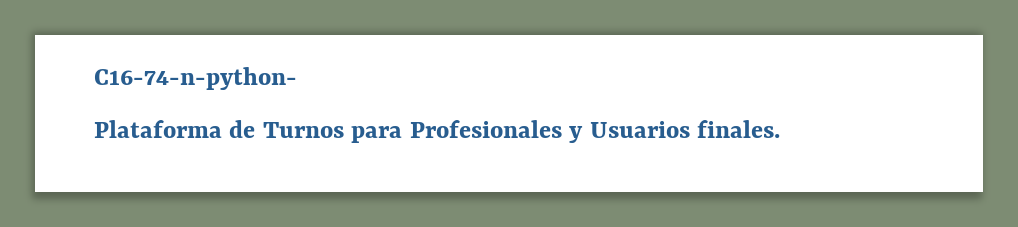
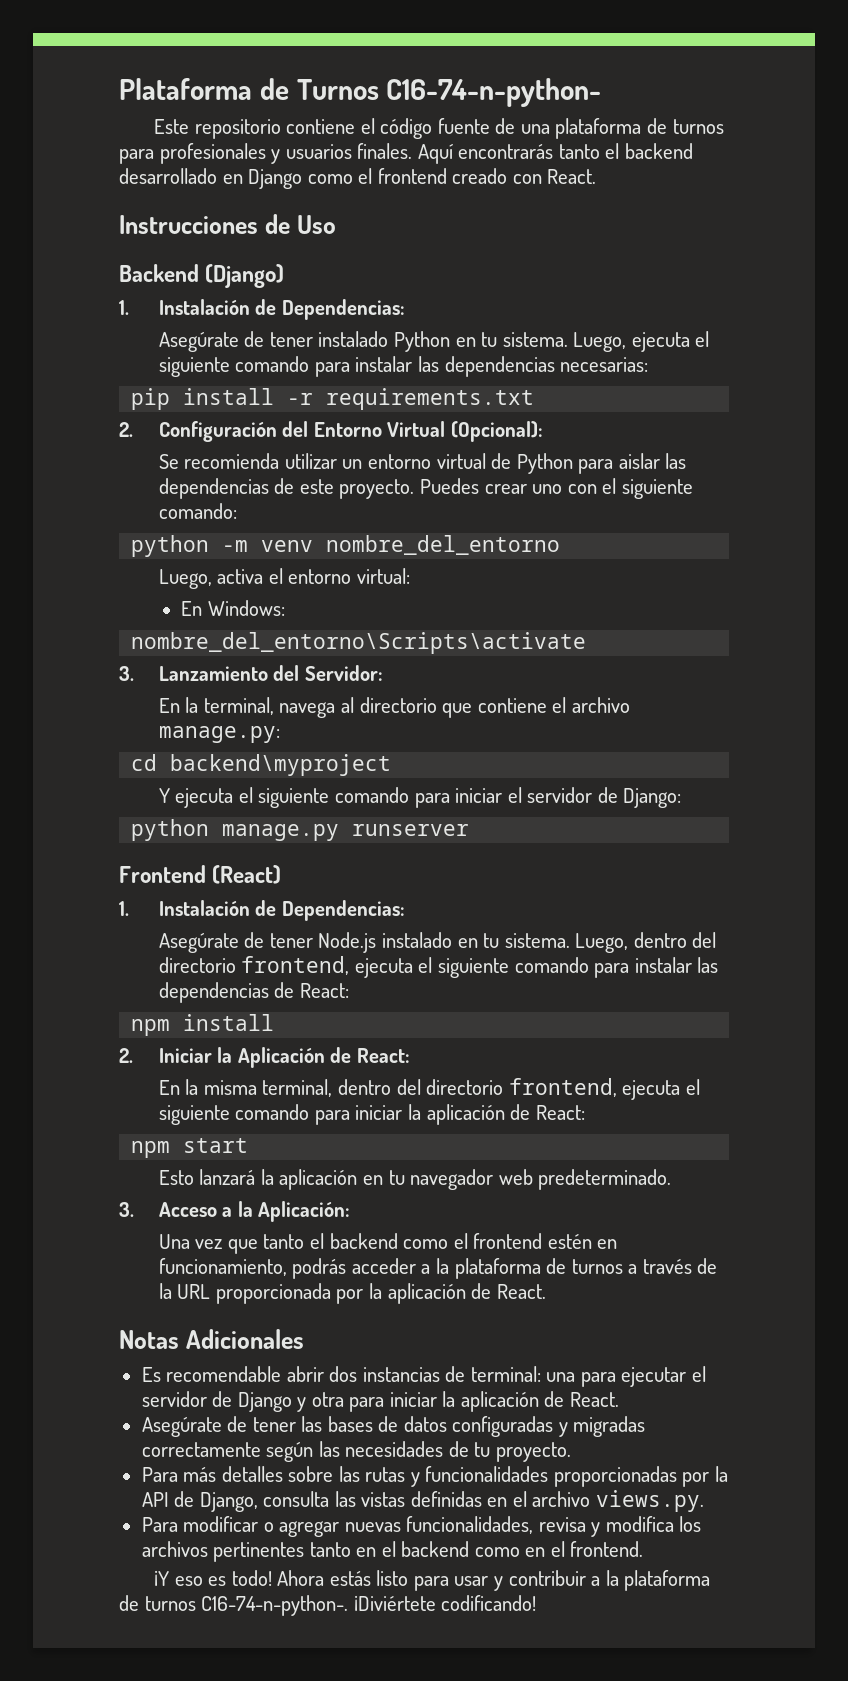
[94,67,297,90] C16-74-n-python- // -> (119, 89) none
[351,120,780,143] para Profesionales y Usuarios finales. -> [386,78,602,107] [154,118,724,139] [119,143,693,164] [119,168,597,189] [119,214,336,234] [119,264,285,288] [119,299,405,320] [158,331,710,352] [158,356,649,377] [131,388,535,410] [119,421,543,442] [158,453,687,474] [158,478,693,499] [158,503,237,519] [131,535,561,557] [158,568,410,589] [181,600,285,616] [131,632,587,654] [119,665,383,681] [158,697,630,718] [158,726,280,743] [131,754,392,776] [158,787,682,808] [131,819,470,841] [119,865,282,884] [119,900,405,921] [158,932,717,953] [158,956,719,978] [158,982,349,1003] [131,1014,275,1036] [119,1047,410,1068] [158,1078,700,1100] [158,1104,585,1125] [131,1138,249,1158] [158,1169,672,1190] [119,1201,351,1222] [158,1233,618,1254] [158,1258,718,1279] [158,1283,546,1304] [119,1329,304,1349] [141,1366,706,1387] [141,1391,619,1412] [141,1416,646,1437] [141,1441,571,1462] [141,1466,728,1487] [141,1490,704,1512] [141,1516,702,1537] [141,1541,644,1562] [154,1570,711,1591] [119,1595,537,1616] C16-74-n-python- // Este repositorio contiene el código fuente de una plataforma de turnos para profesionales y usuarios finales. Aquí encontrarás tanto el backend desarrollado en Django como el frontend creado con React. // Instrucciones de Uso // Backend (Django) // 1. Instalación de Dependencias: // Asegúrate de tener instalado Python en tu sistema. Luego, ejecuta el siguiente comando para instalar las dependencias necesarias: // pip install -r requirements.txt // 2. Configuración del Entorno Virtual (Opcional): // Se recomienda utilizar un entorno virtual de Python para aislar las dependencias de este proyecto. Puedes crear uno con el siguiente comando: // python -m venv nombre_del_entorno // Luego, activa el entorno virtual: // En Windows: // nombre_del_entorno\Scripts\activate // 3. Lanzamiento del Servidor: // En la terminal, navega al directorio que contiene el archivo manage.py: // cd backend\myproject // Y ejecuta el siguiente comando para iniciar el servidor de Django: // python manage.py runserver // Frontend (React) // 1. Instalación de Dependencias: // Asegúrate de tener Node.js instalado en tu sistema. Luego, dentro del directorio frontend, ejecuta el siguiente comando para instalar las dependencias de React: // npm install // 2. Iniciar la Aplicación de React: // En la misma terminal, dentro del directorio frontend, ejecuta el siguiente comando para iniciar la aplicación de React: // npm start // Esto lanzará la aplicación en tu navegador web predeterminado. // 3. Acceso a la Aplicación: // Una vez que tanto el backend como el frontend estén en funcionamiento, podrás acceder a la plataforma de turnos a través de la URL proporcionada por la aplicación de React. // Notas Adicionales // Es recomendable abrir dos instancias de terminal: una para ejecutar el servidor de Django y otra para iniciar la aplicación de React. // Asegúrate de tener las bases de datos configuradas y migradas correctamente según las necesidades de tu proyecto. // Para más detalles sobre las rutas y funcionalidades proporcionadas por la API de Django, consulta las vistas definidas en el archivo views.py. // Para modificar o agregar nuevas funcionalidades, revisa y modifica los archivos pertinentes tanto en el backend como en el frontend. // ¡Y eso es todo! Ahora estás listo para usar y contribuir a la plataforma de turnos C16-74-n-python-. ¡Diviértete codificando!

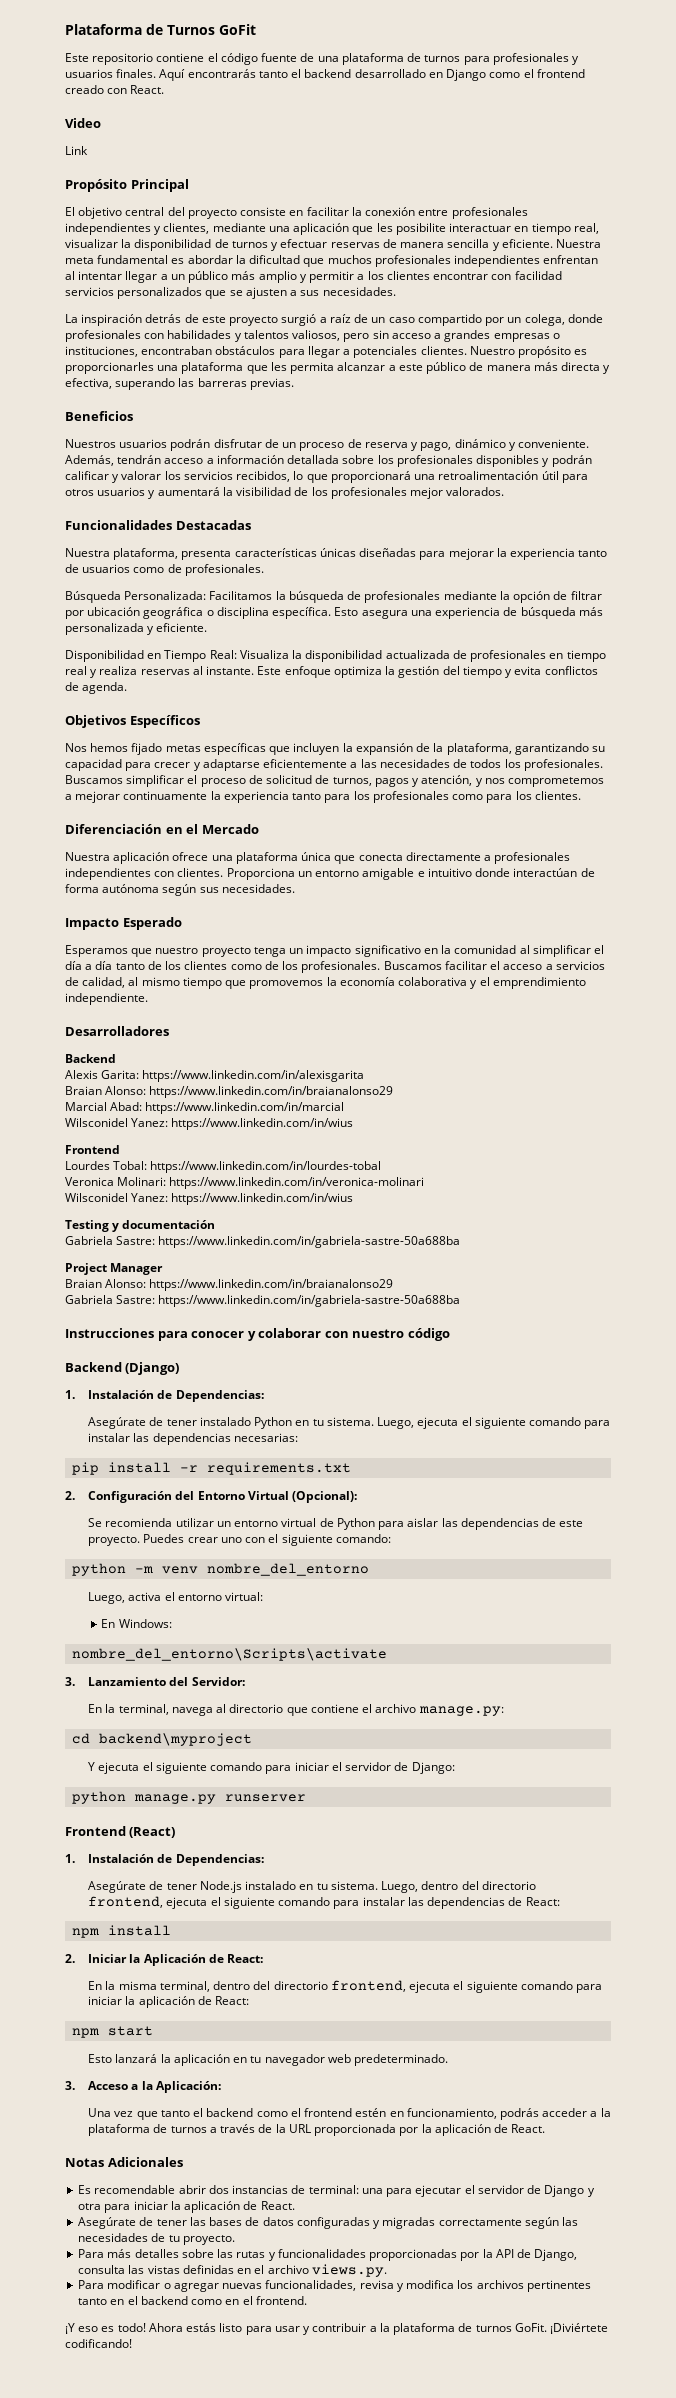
[386,78,602,107] C16-74-n-python- -> [219,24,256,35] GoFit
[119,214,336,234] Instrucciones de Uso -> [65,118,101,128] [65,146,88,155] [65,179,189,192] [65,207,528,219] [65,223,599,235] [65,239,602,251] [65,255,599,267] [65,271,562,283] [65,287,396,299] [65,314,603,326] [65,330,560,342] [65,346,588,358] [65,362,611,374] [65,378,294,390] [65,411,133,421] [65,439,590,451] [65,455,592,467] [65,471,588,483] [65,487,505,499] [65,520,251,530] [65,548,608,560] [65,564,264,576] [65,591,602,603] [65,607,603,619] [65,623,208,635] [65,650,606,662] [65,666,598,678] [65,682,128,694] [65,715,200,728] [65,743,606,755] [65,759,603,771] [65,775,605,787] [65,791,581,803] [65,824,259,834] [65,852,571,864] [65,868,595,880] [65,884,295,896] [65,917,182,930] [65,945,605,957] [65,961,605,973] [65,977,586,989] [65,993,148,1005] [65,1026,169,1036] [65,1054,116,1063] [65,1070,365,1082] [65,1086,394,1098] [65,1102,345,1114] [65,1118,354,1130] [65,1145,120,1154] [65,1161,382,1173] [65,1177,425,1189] [65,1193,354,1205] [65,1220,216,1232] [65,1236,461,1248] [65,1263,164,1275] [65,1279,394,1291] [65,1295,461,1307] [65,1328,450,1341] Video // Link // Propósito Principal // El objetivo central del proyecto consiste en facilitar la conexión entre profesionales independientes y clientes, mediante una aplicación que les posibilite interactuar en tiempo real, visualizar la disponibilidad de turnos y efectuar reservas de manera sencilla y eficiente. Nuestra meta fundamental es abordar la dificultad que muchos profesionales independientes enfrentan al intentar llegar a un público más amplio y permitir a los clientes encontrar con facilidad servicios personalizados que se ajusten a sus necesidades. // La inspiración detrás de este proyecto surgió a raíz de un caso compartido por un colega, donde profesionales con habilidades y talentos valiosos, pero sin acceso a grandes empresas o instituciones, encontraban obstáculos para llegar a potenciales clientes. Nuestro propósito es proporcionarles una plataforma que les permita alcanzar a este público de manera más directa y efectiva, superando las barreras previas. // Beneficios // Nuestros usuarios podrán disfrutar de un proceso de reserva y pago, dinámico y conveniente. Además, tendrán acceso a información detallada sobre los profesionales disponibles y podrán calificar y valorar los servicios recibidos, lo que proporcionará una retroalimentación útil para otros usuarios y aumentará la visibilidad de los profesionales mejor valorados. // Funcionalidades Destacadas // Nuestra plataforma, presenta características únicas diseñadas para mejorar la experiencia tanto de usuarios como de profesionales. // Búsqueda Personalizada: Facilitamos la búsqueda de profesionales mediante la opción de filtrar por ubicación geográfica o disciplina específica. Esto asegura una experiencia de búsqueda más personalizada y eficiente. // Disponibilidad en Tiempo Real: Visualiza la disponibilidad actualizada de profesionales en tiempo real y realiza reservas al instante. Este enfoque optimiza la gestión del tiempo y evita conflictos de agenda. // Objetivos Específicos // Nos hemos fijado metas específicas que incluyen la expansión de la plataforma, garantizando su capacidad para crecer y adaptarse eficientemente a las necesidades de todos los profesionales. Buscamos simplificar el proceso de solicitud de turnos, pagos y atención, y nos comprometemos a mejorar continuamente la experiencia tanto para los profesionales como para los clientes. // Diferenciación en el Mercado // Nuestra aplicación ofrece una plataforma única que conecta directamente a profesionales independientes con clientes. Proporciona un entorno amigable e intuitivo donde interactúan de forma autónoma según sus necesidades. // Impacto Esperado // Esperamos que nuestro proyecto tenga un impacto significativo en la comunidad al simplificar el día a día tanto de los clientes como de los profesionales. Buscamos facilitar el acceso a servicios de calidad, al mismo tiempo que promovemos la economía colaborativa y el emprendimiento independiente. // Desarrolladores // Backend // Alexis Garita: https://www.linkedin.com/in/alexisgarita // Braian Alonso: https://www.linkedin.com/in/braianalonso29 // Marcial Abad: https://www.linkedin.com/in/marcial // Wilsconidel Yanez: https://www.linkedin.com/in/wius // Frontend // Lourdes Tobal: https://www.linkedin.com/in/lourdes-tobal // Veronica Molinari: https://www.linkedin.com/in/veronica-molinari // Wilsconidel Yanez: https://www.linkedin.com/in/wius // Testing y documentación // Gabriela Sastre: https://www.linkedin.com/in/gabriela-sastre-50a688ba // Project Manager // Braian Alonso: https://www.linkedin.com/in/braianalonso29 // Gabriela Sastre: https://www.linkedin.com/in/gabriela-sastre-50a688ba // Instrucciones para conocer y colaborar con nuestro código
[201,1595,349,1616] C16-74-n-python-. -> [514,2323,547,2332] GoFit.

